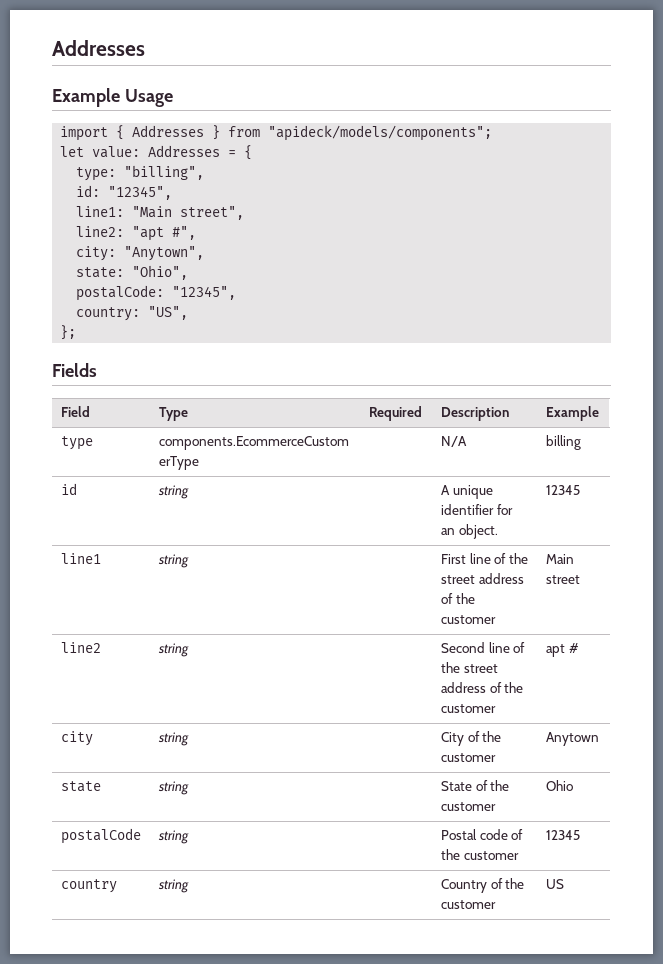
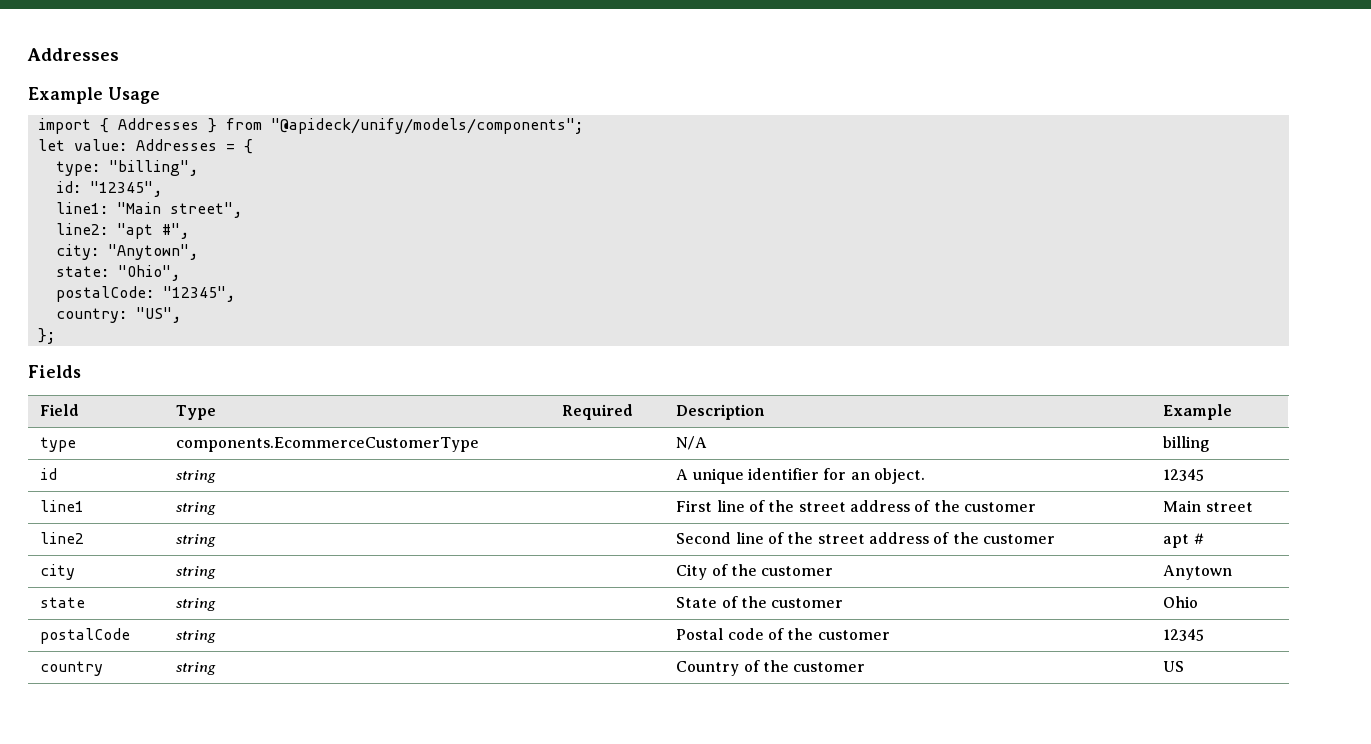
[268,125,493,141] "apideck/models/components"; -> [270,118,583,134] "@apideck/unify/models/components";

